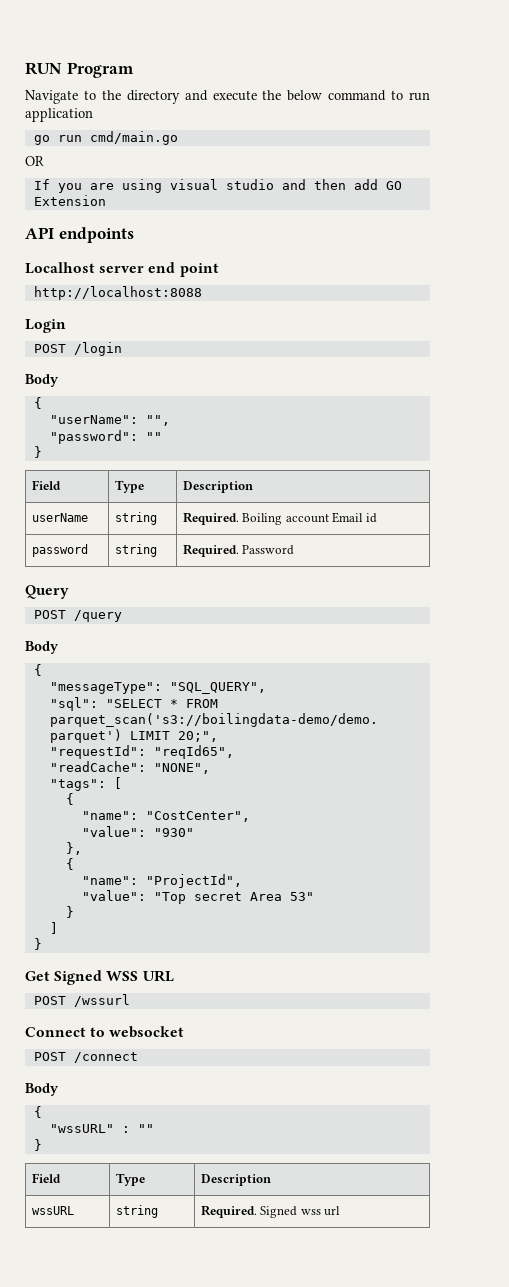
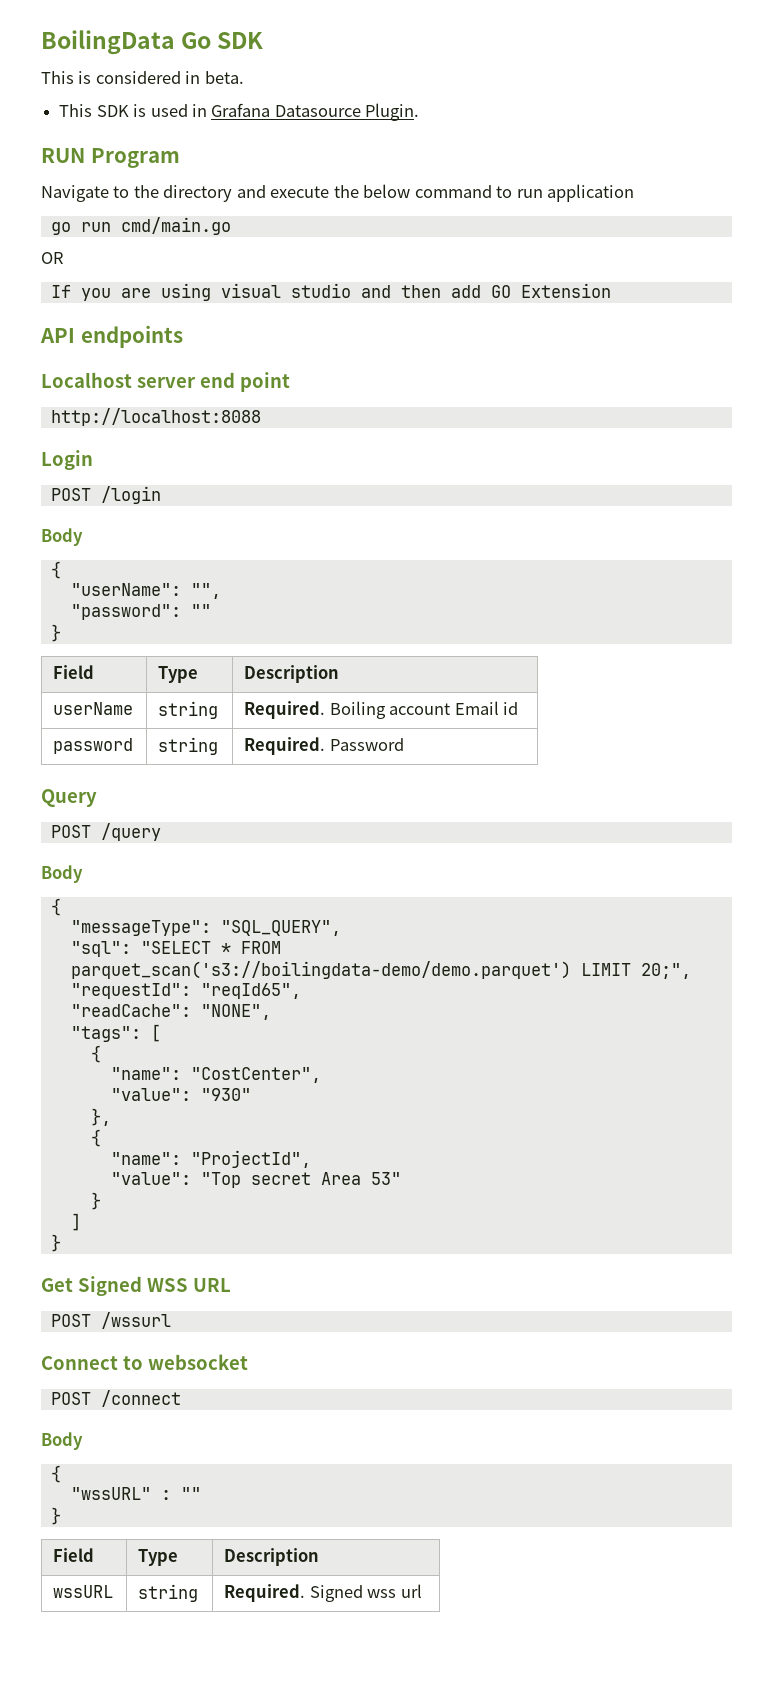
(25, 68) none -> [41,30,264,55] [41,71,244,84] [59,103,420,121] BoilingData Go SDK // This is considered in beta. // This SDK is used in Grafana Datasource Plugin. //

